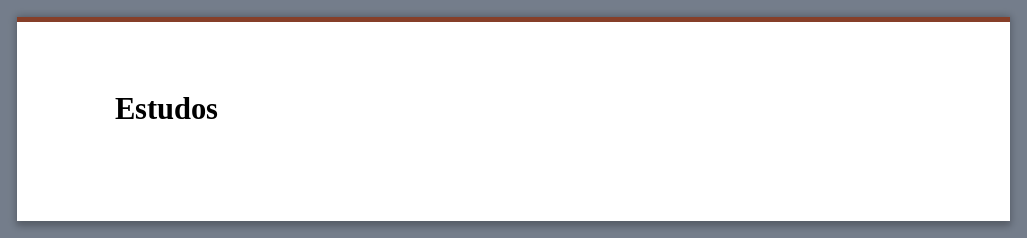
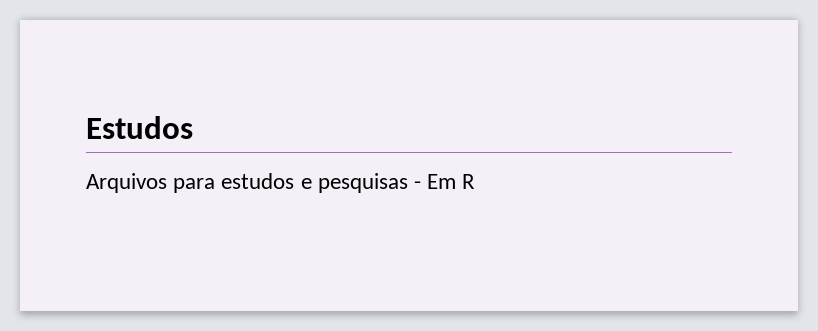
(218, 108) none -> [86,173,476,193] // Arquivos para estudos e pesquisas - Em R

